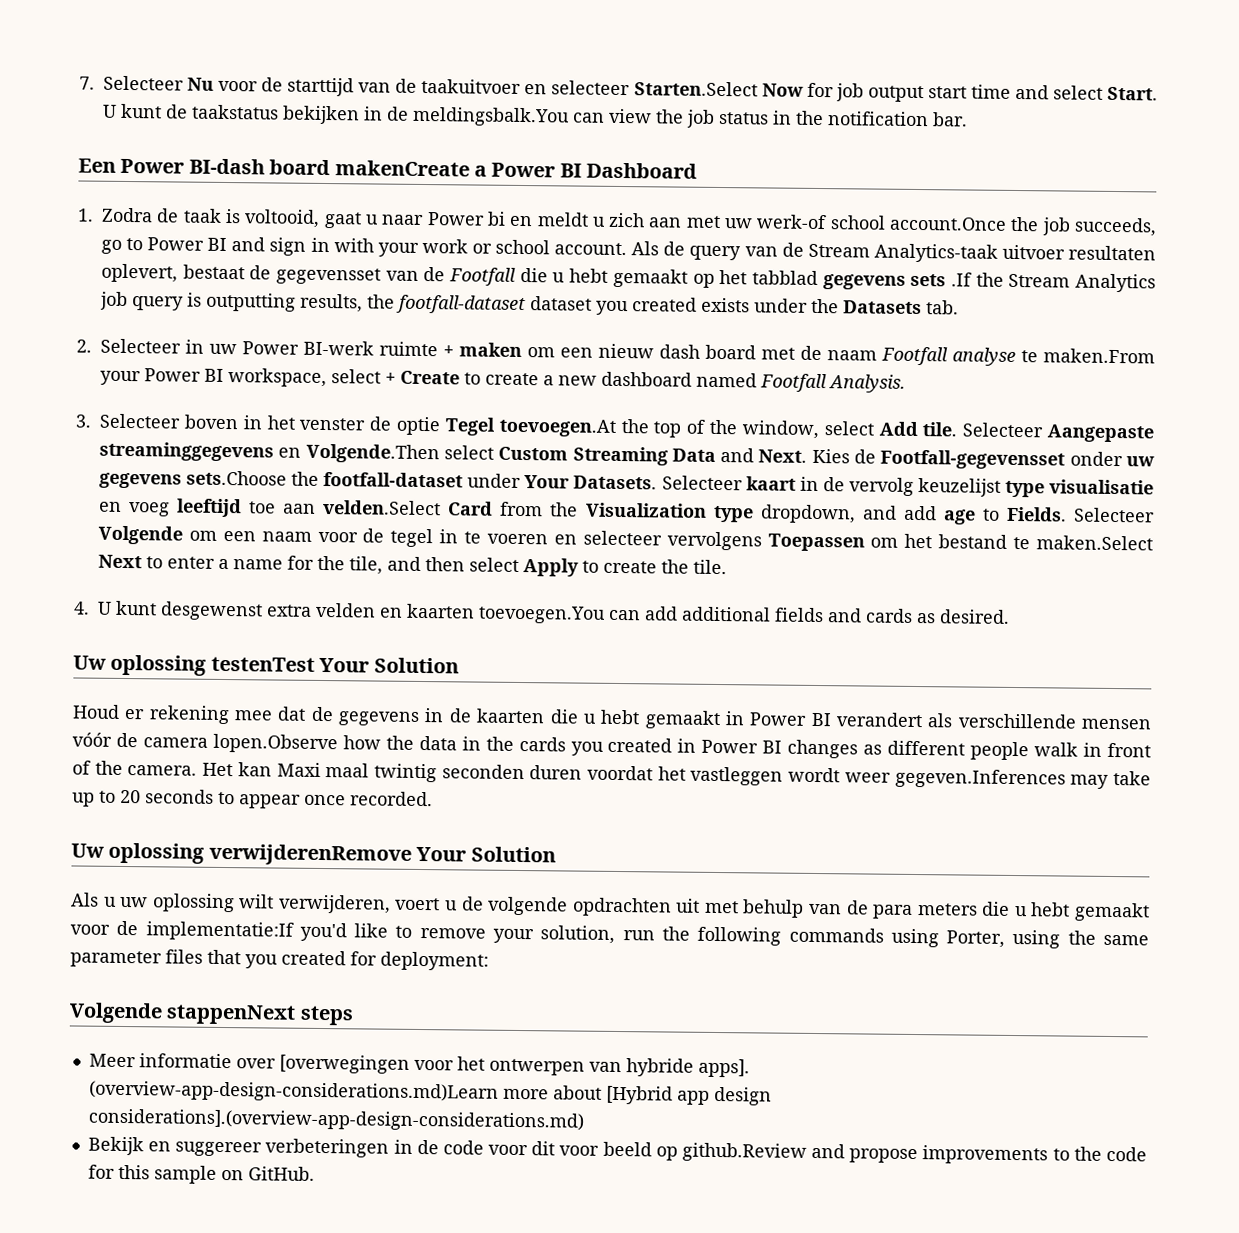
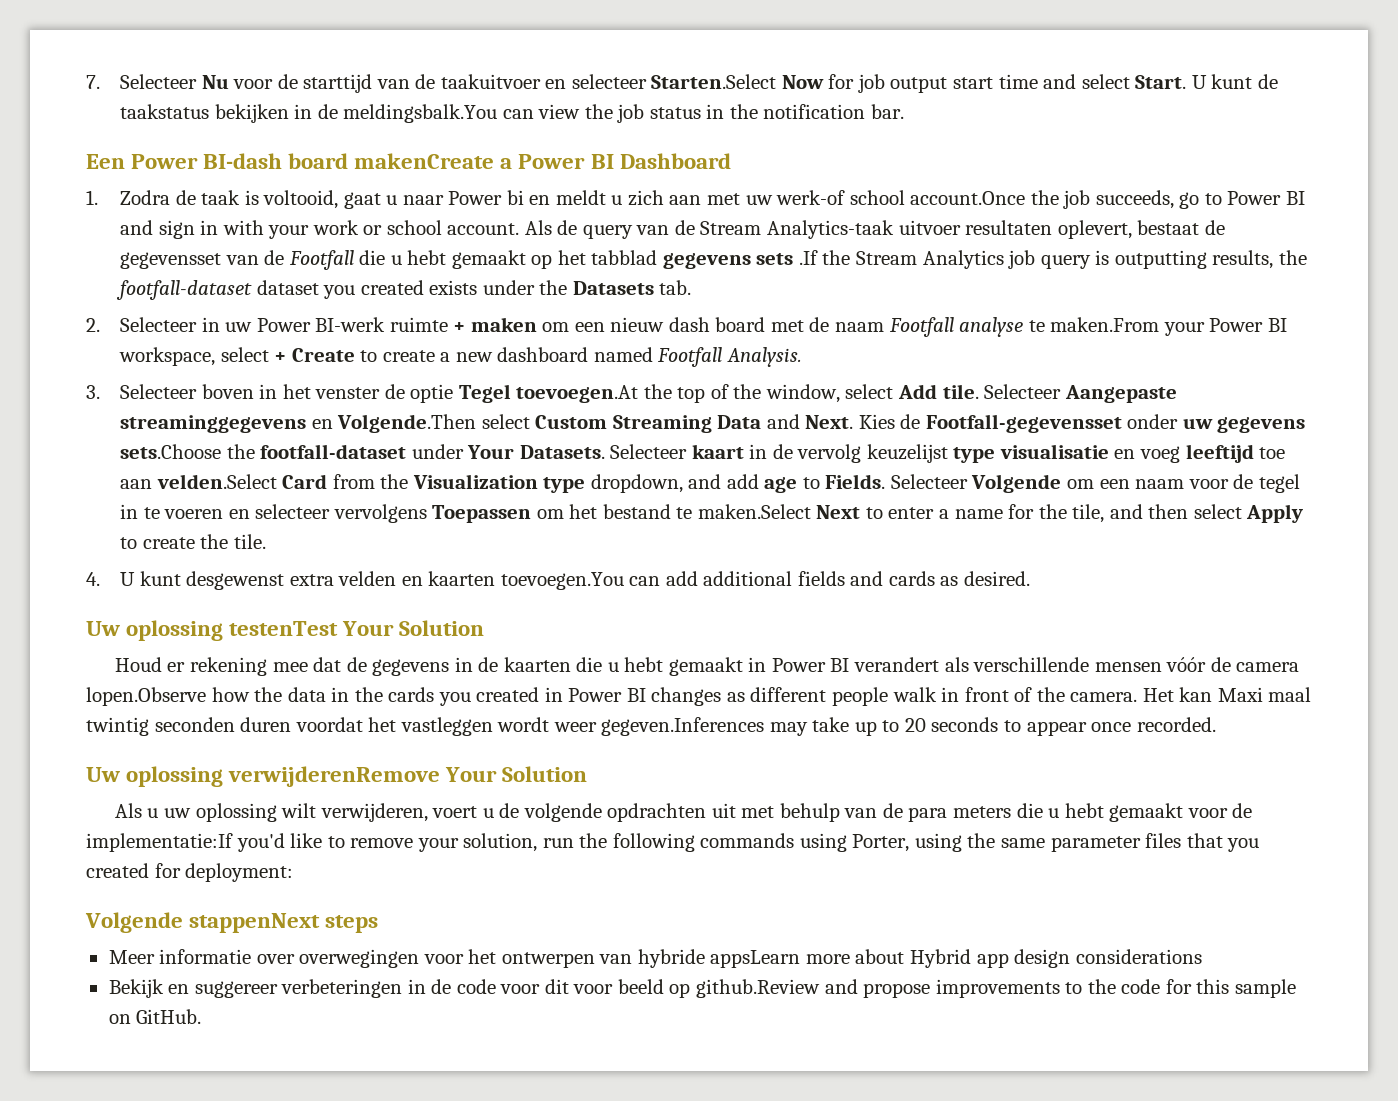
[278,1054,410,1074] [overwegingen -> [299,949,420,968] overwegingen
[697,1058,750,1078] [88,1080,499,1103] apps]. (overview-app-design-considerations.md)Learn -> [710,950,801,968] appsLearn
[605,1085,673,1105] [Hybrid -> [909,949,971,968] Hybrid
[87,1108,584,1132] considerations].(overview-app-design-considerations.md) -> [1075,949,1202,964] considerations

